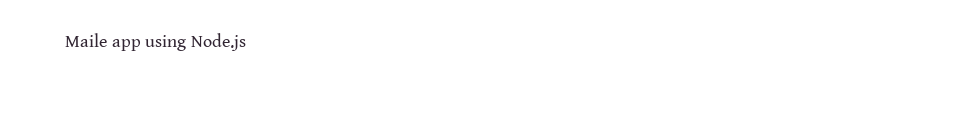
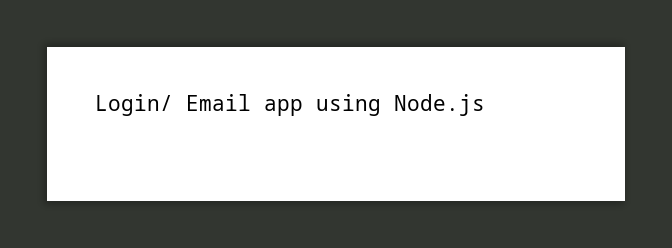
[65,33,107,47] Maile -> [95,94,251,116] Login/ Email

